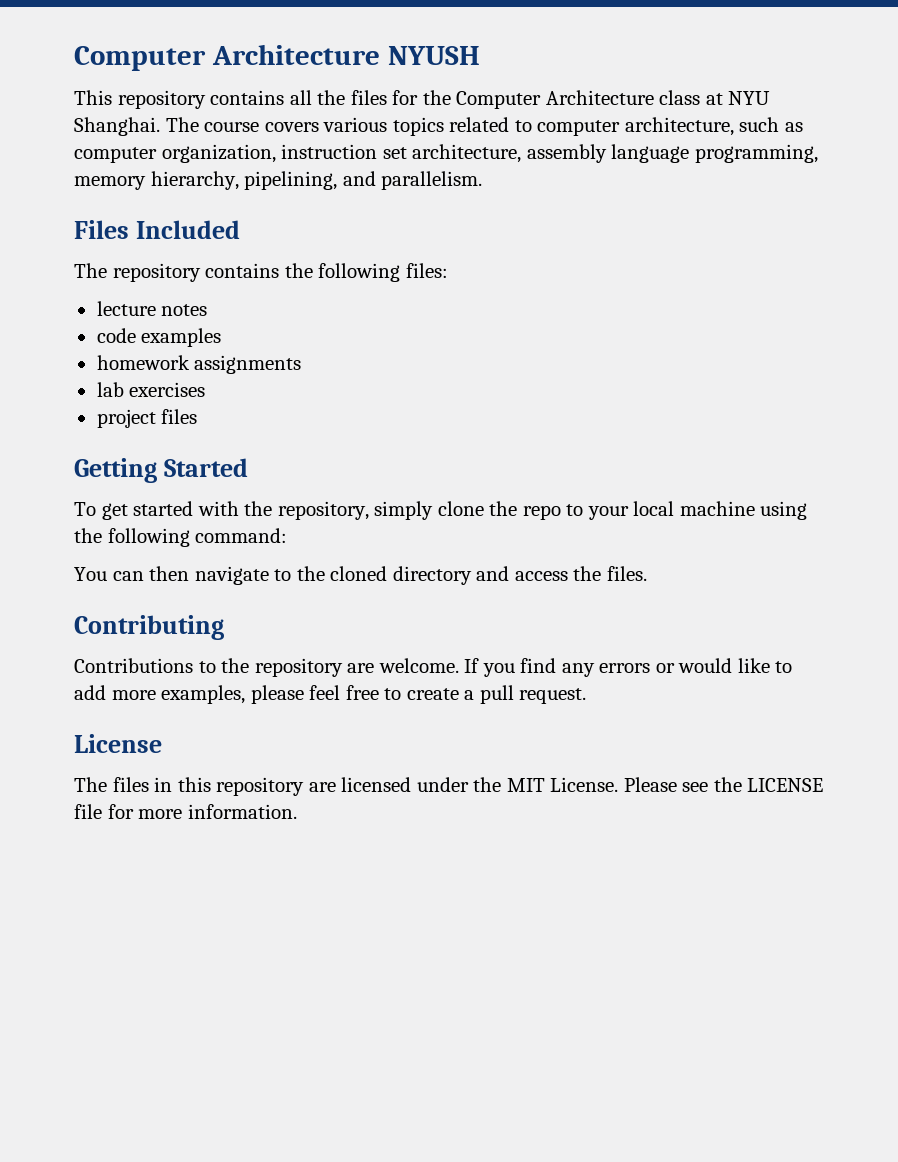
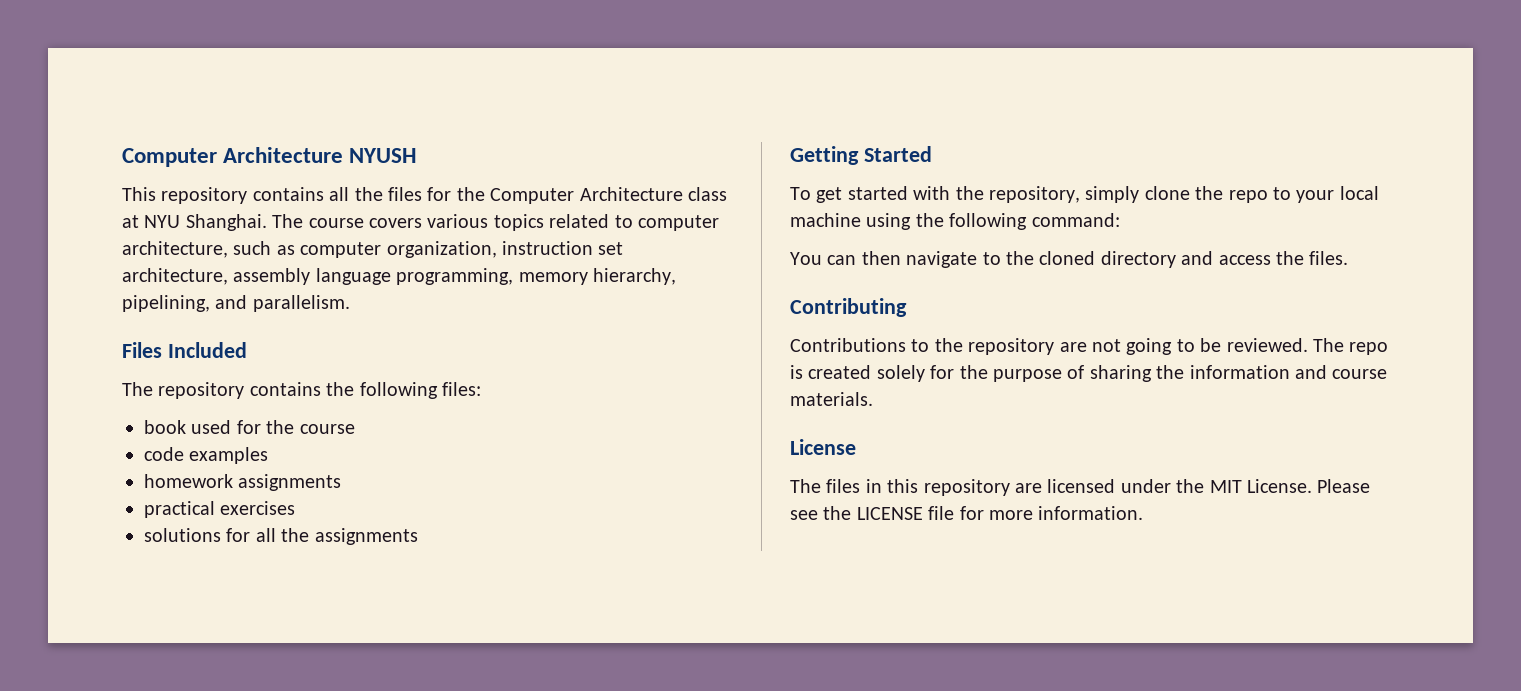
[96,301,208,316] lecture notes -> [144,420,355,434] book used for the course
[96,382,124,397] lab -> [144,501,215,518] practical
[96,409,198,428] project files -> [144,528,418,545] solutions for all the assignments
[378,658,793,677] [74,685,587,704] welcome. If you find any errors or would like to add more examples, please feel free to create a pull request. -> [1092,338,1389,355] [790,365,1388,382] [790,392,873,406] not going to be reviewed. The repo is created solely for the purpose of sharing the information and course materials.

